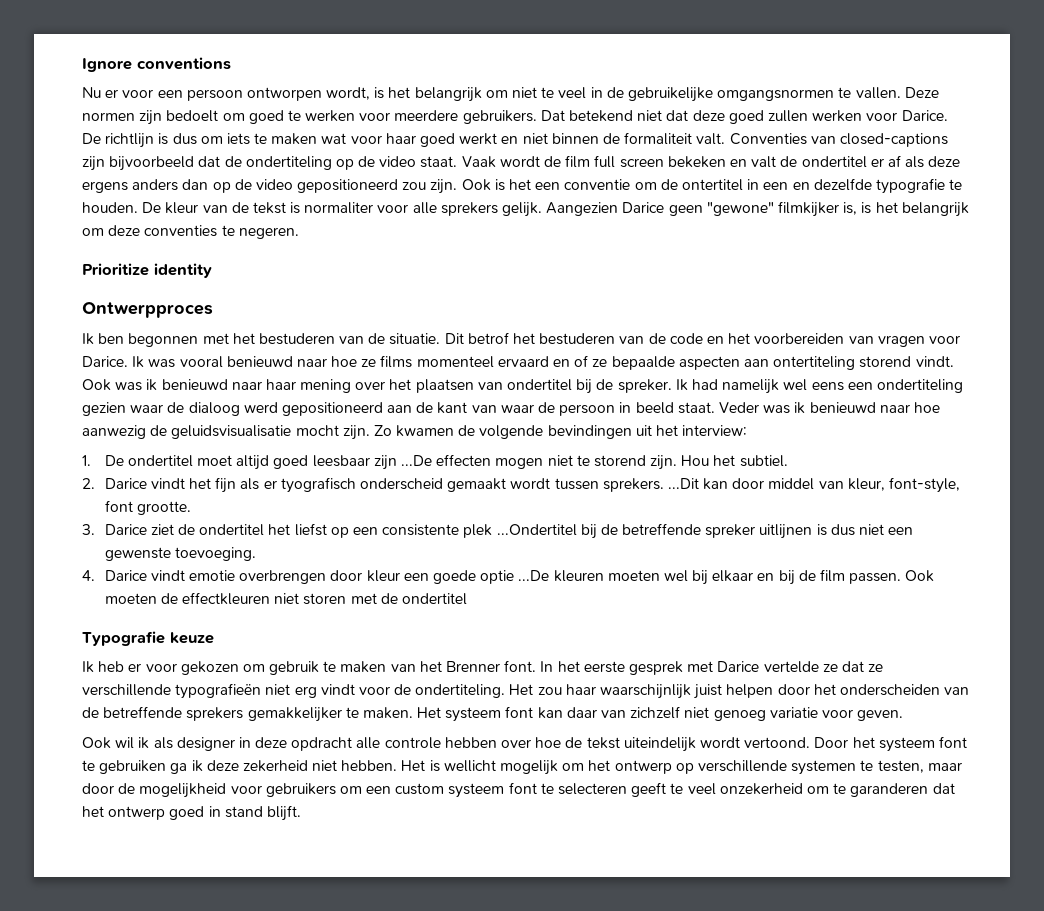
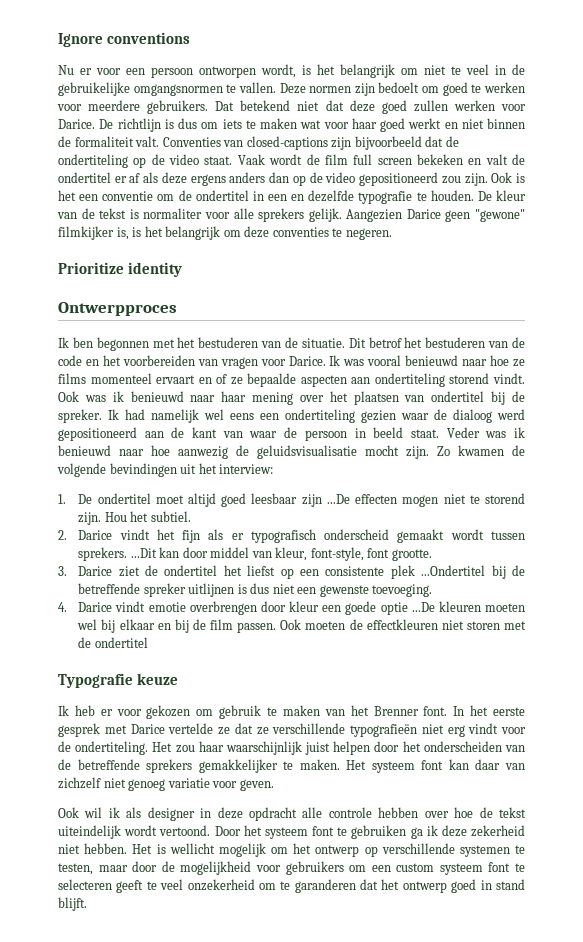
[681,179,743,191] ontertitel -> [195,190,249,201] ondertitel
[497,356,549,367] ervaard -> [156,375,196,384] ervaart
[773,356,856,370] ontertiteling -> [374,373,445,387] ondertiteling
[280,477,356,493] tyografisch -> [250,529,316,543] typografisch

